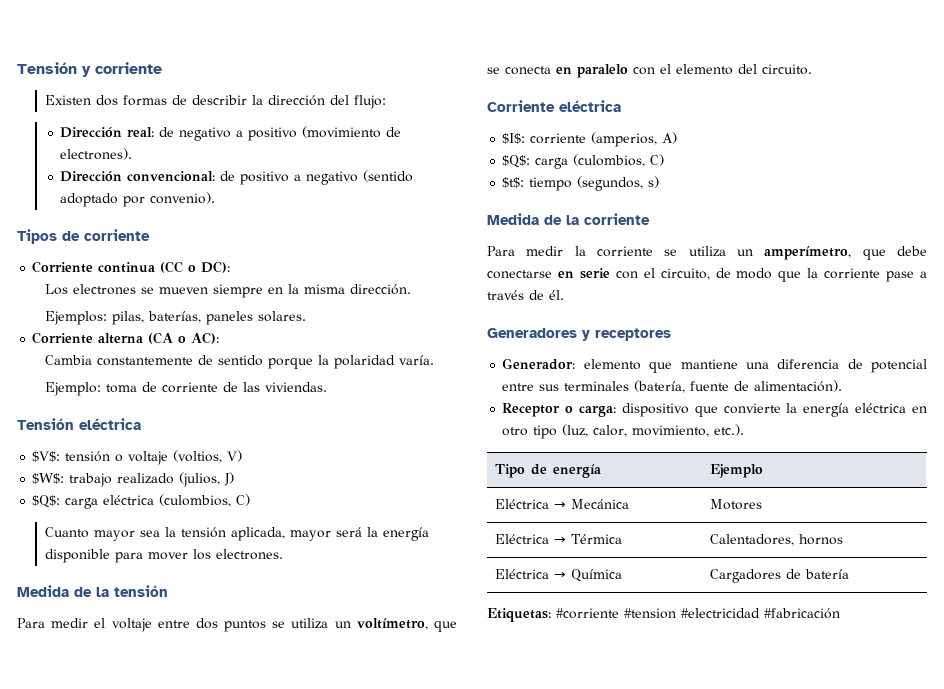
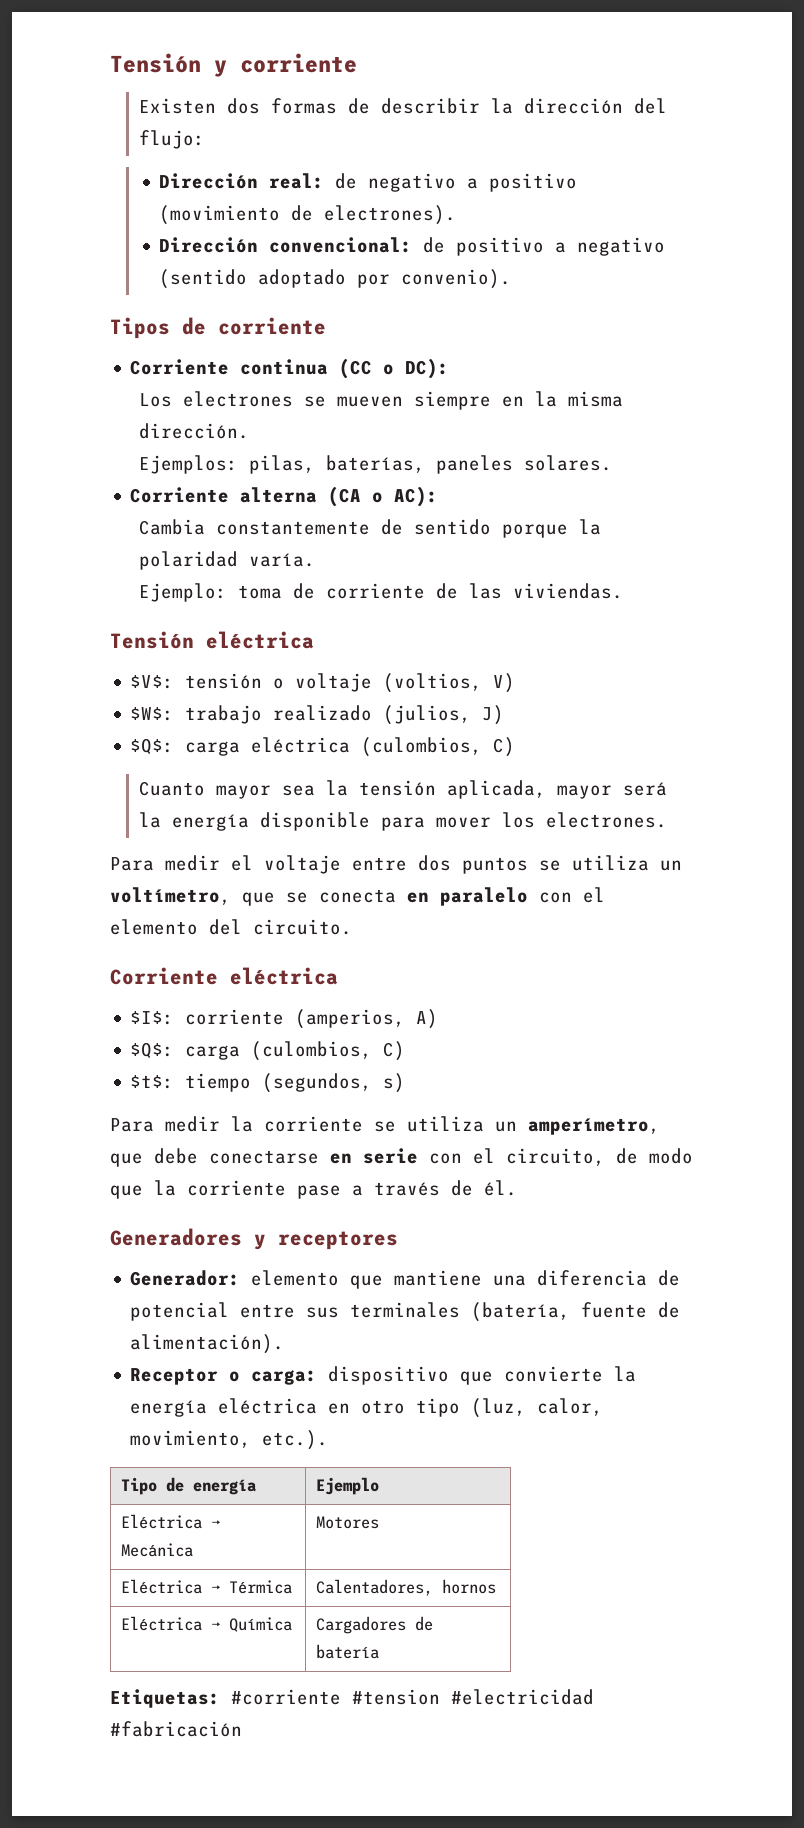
[17,585,168,597] // Medida de la tensión -> (667, 820) none
[487,213,650,225] // Medida de la corriente -> (406, 1083) none

